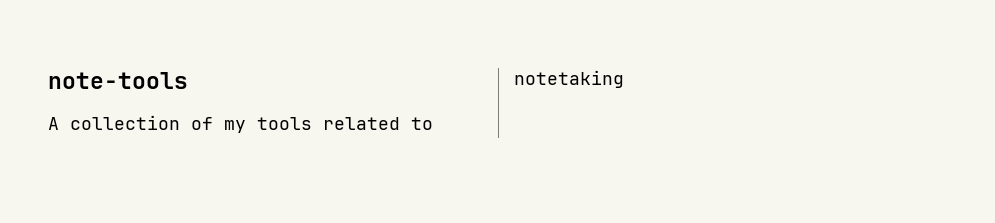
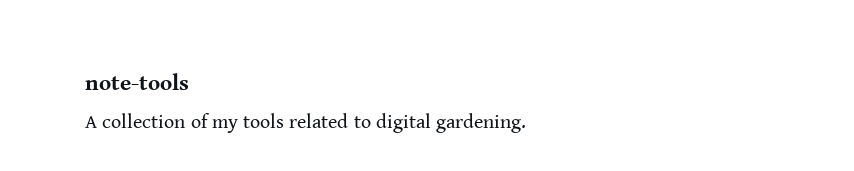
[514,70,624,88] notetaking -> [375,113,527,133] digital gardening.

